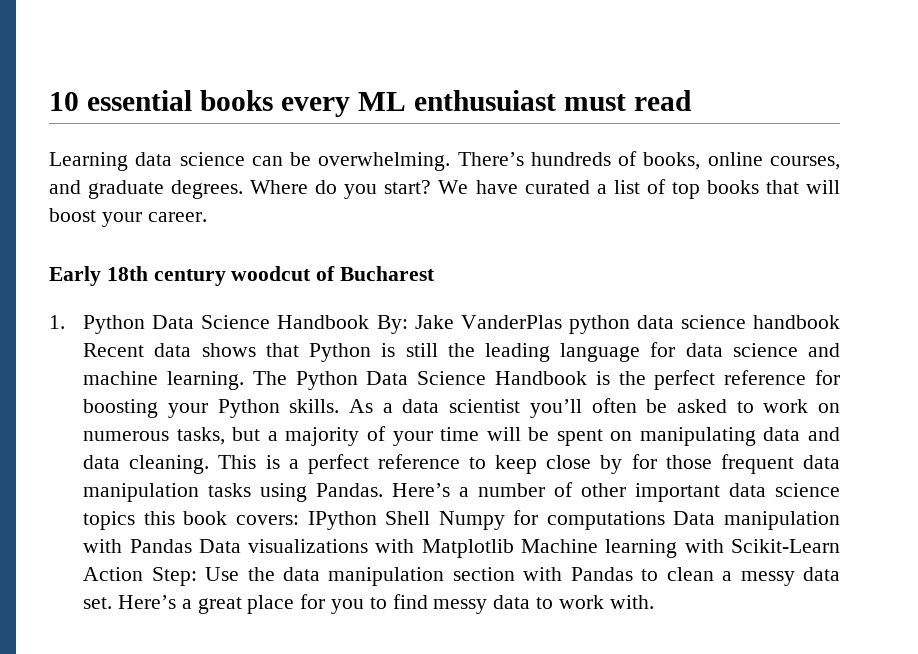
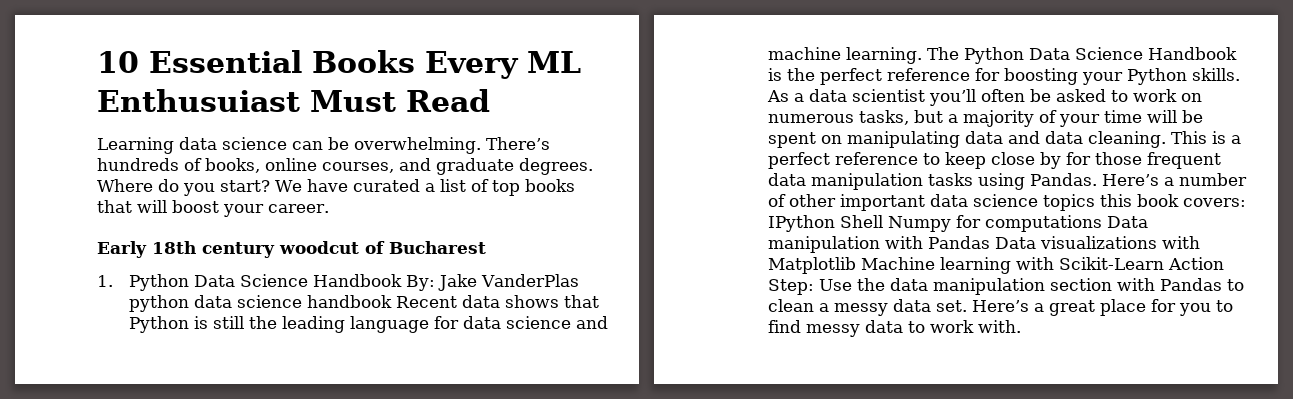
[86,90,692,117] essential books every ML enthusuiast must read -> [149,50,581,79] [97,89,490,112] Essential Books Every ML Enthusuiast Must Read

